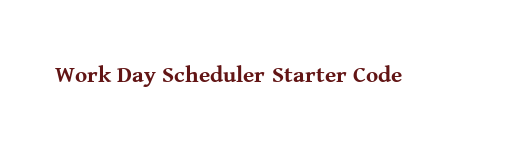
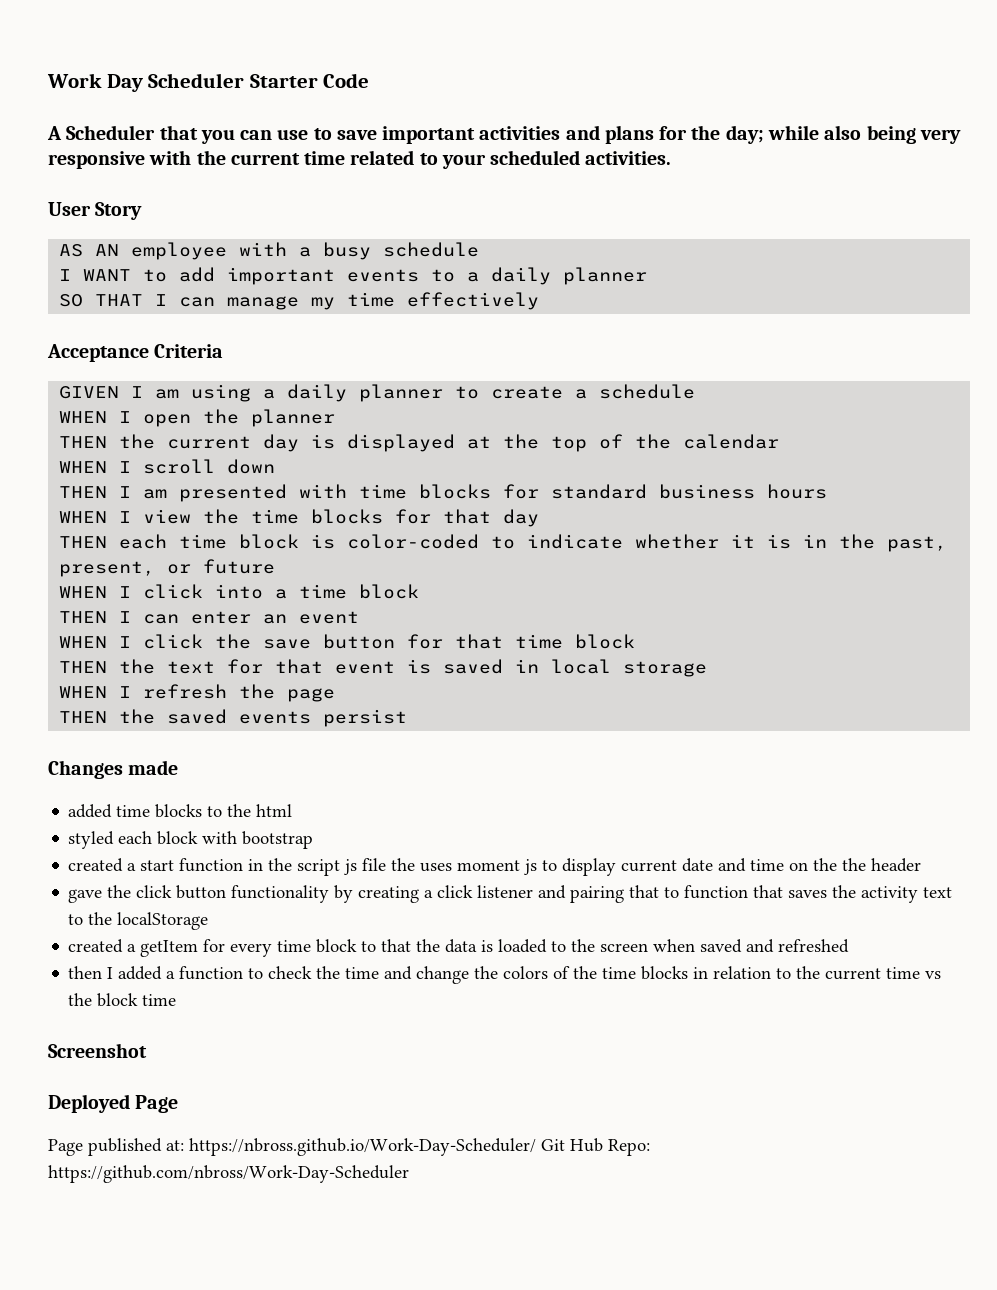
(402, 73) none -> [47,125,961,144] [48,150,672,169] [48,202,143,220] [59,242,480,260] [59,267,648,285] [59,292,540,310] [47,344,224,362] [59,384,696,402] [59,409,336,427] [59,434,780,452] [59,459,276,474] [59,484,828,502] [59,509,540,527] [59,534,948,552] [59,559,276,577] [59,584,420,599] [59,611,360,624] [59,634,636,649] [59,659,708,677] [59,684,336,702] [59,709,408,727] [48,760,179,779] [68,804,293,818] [68,831,314,849] [68,858,922,876] [68,885,953,903] [68,912,209,930] [68,939,850,957] [68,966,942,984] [68,993,177,1007] [48,1043,147,1058] [48,1094,179,1113] [48,1138,650,1156] [48,1165,409,1183] // A Scheduler that you can use to save important activities and plans for the day; while also being very responsive with the current time related to your scheduled activities. // User Story // AS AN employee with a busy schedule // I WANT to add important events to a daily planner // SO THAT I can manage my time effectively // Acceptance Criteria // GIVEN I am using a daily planner to create a schedule // WHEN I open the planner // THEN the current day is displayed at the top of the calendar // WHEN I scroll down // THEN I am presented with time blocks for standard business hours // WHEN I view the time blocks for that day // THEN each time block is color-coded to indicate whether it is in the past, present, or future // WHEN I click into a time block // THEN I can enter an event // WHEN I click the save button for that time block // THEN the text for that event is saved in local storage // WHEN I refresh the page // THEN the saved events persist // Changes made // added time blocks to the html // styled each block with bootstrap // created a start function in the script js file the uses moment js to display current date and time on the the header // gave the click button functionality by creating a click listener and pairing that to function that saves the activity text to the localStorage // created a getItem for every time block to that the data is loaded to the screen when saved and refreshed // then I added a function to check the time and change the colors of the time blocks in relation to the current time vs the block time // Screenshot // Deployed Page // Page published at: https://nbross.github.io/Work-Day-Scheduler/ Git Hub Repo: https://github.com/nbross/Work-Day-Scheduler

